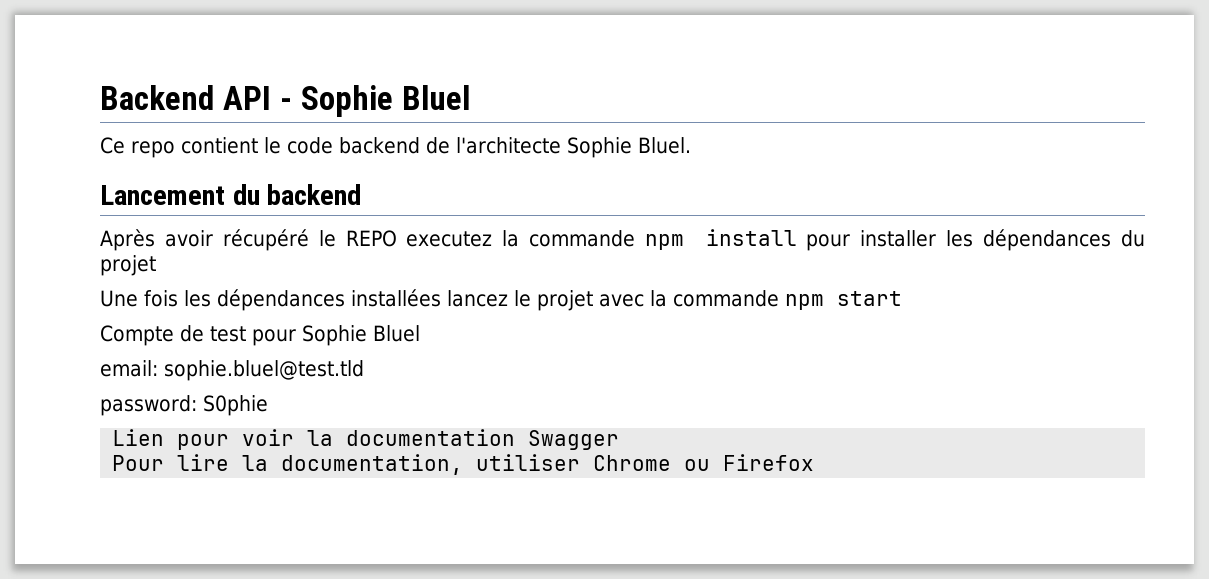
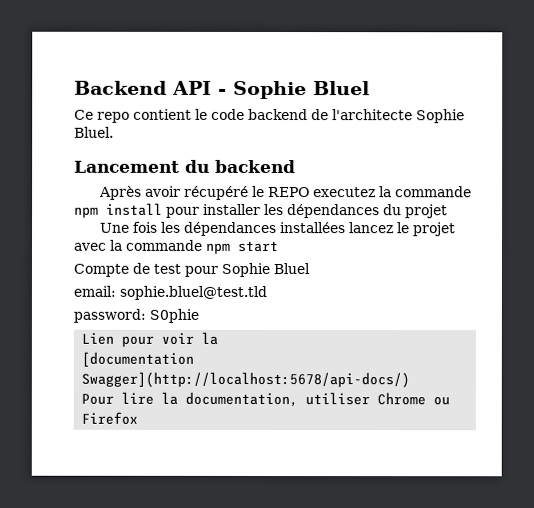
[346,429,620,450] documentation Swagger -> [81,351,195,367] [81,371,411,389] // [documentation Swagger](http://localhost:5678/api-docs/)

